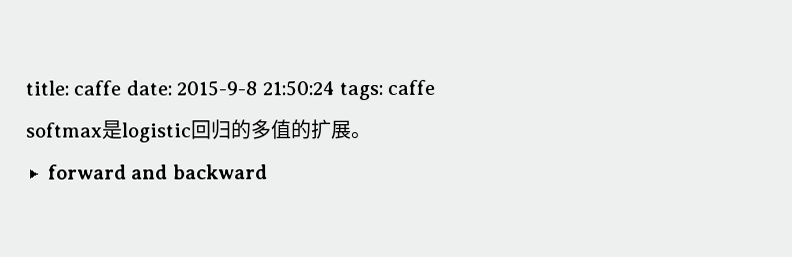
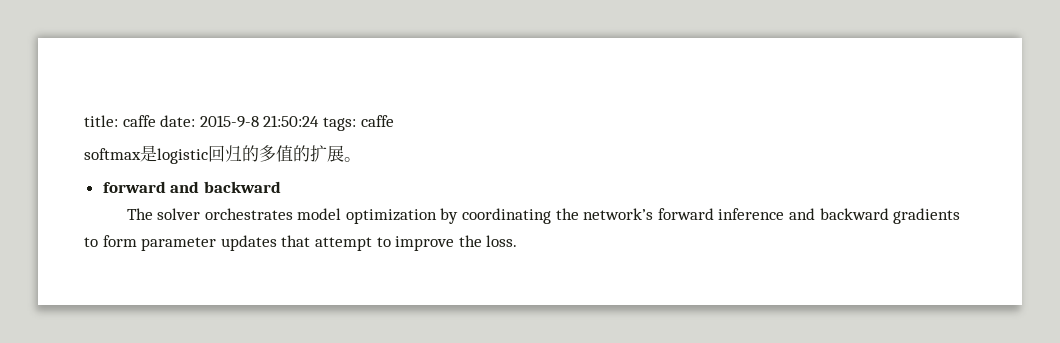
(268, 172) none -> [126,208,961,224] [84,235,518,251] // The solver orchestrates model optimization by coordinating the network’s forward inference and backward gradients to form parameter updates that attempt to improve the loss.

